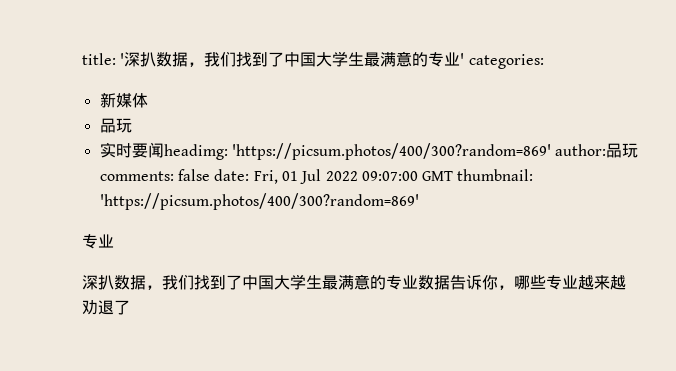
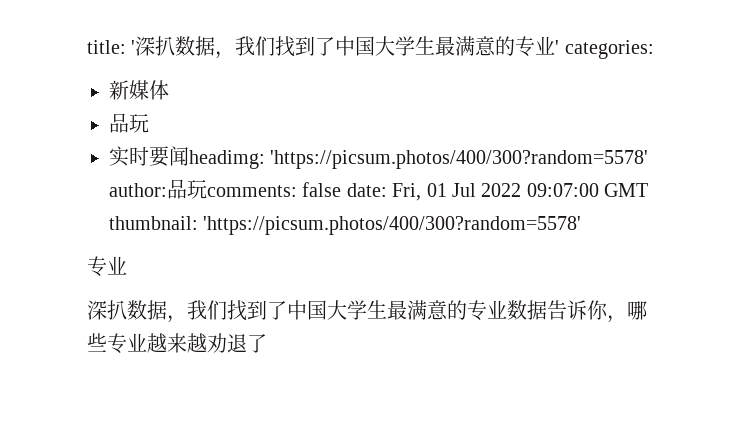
[231,143,551,160] 'https://picsum.photos/400/300?random=869' -> [270,150,649,169] 'https://picsum.photos/400/300?random=5578'
[99,193,419,210] 'https://picsum.photos/400/300?random=869' -> [203,216,582,235] 'https://picsum.photos/400/300?random=5578'

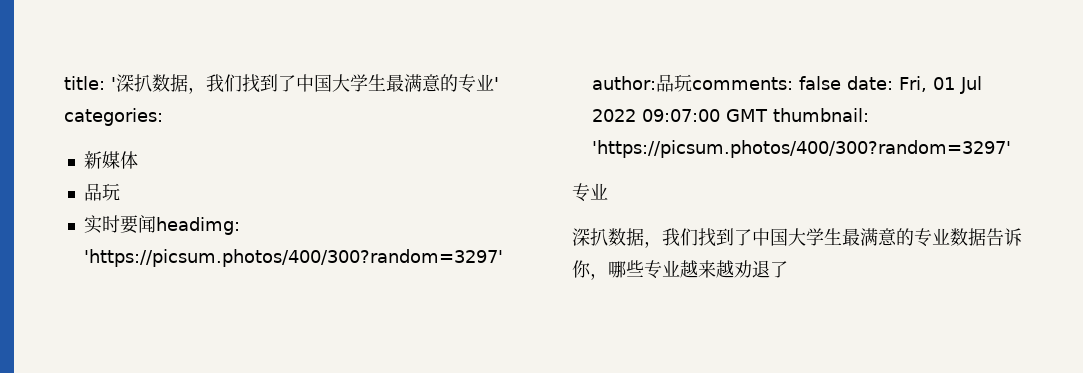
[270,150,649,169] 'https://picsum.photos/400/300?random=5578' -> [83,249,503,267] 'https://picsum.photos/400/300?random=3297'
[203,216,582,235] 'https://picsum.photos/400/300?random=5578' -> [591,140,1011,158] 'https://picsum.photos/400/300?random=3297'

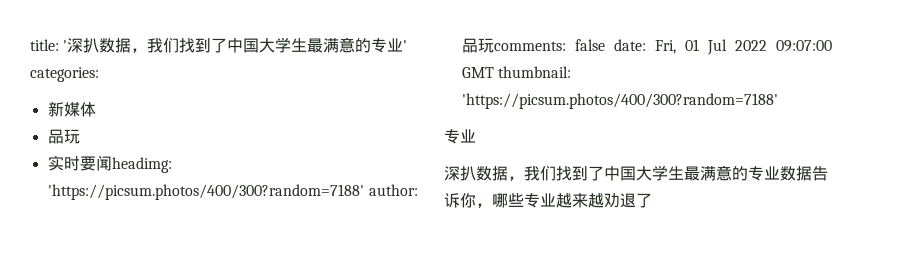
[83,249,503,267] 'https://picsum.photos/400/300?random=3297' -> [47,184,364,200] 'https://picsum.photos/400/300?random=7188'
[591,140,1011,158] 'https://picsum.photos/400/300?random=3297' -> [461,93,778,109] 'https://picsum.photos/400/300?random=7188'

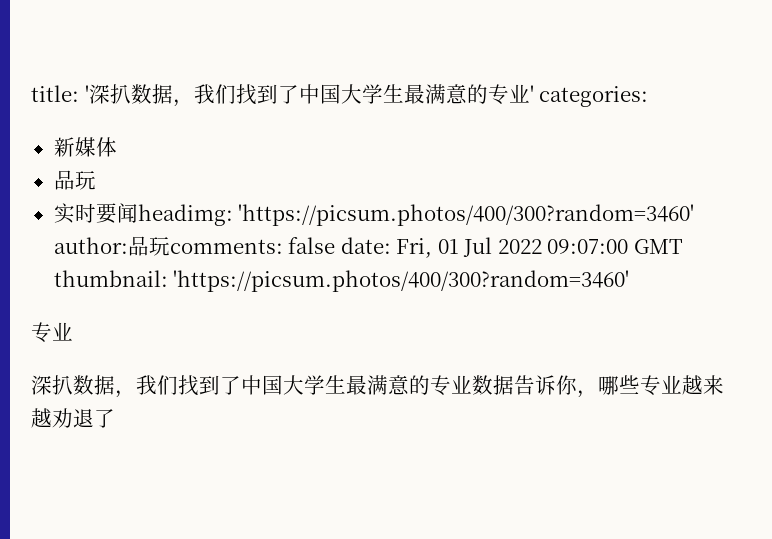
[47,184,364,200] 'https://picsum.photos/400/300?random=7188' -> [238,204,695,226] 'https://picsum.photos/400/300?random=3460'
[461,93,778,109] 'https://picsum.photos/400/300?random=7188' -> [173,270,630,292] 'https://picsum.photos/400/300?random=3460'

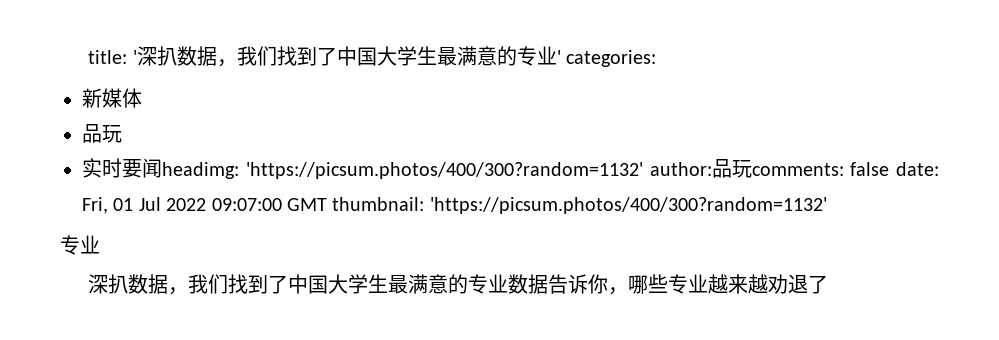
[238,204,695,226] 'https://picsum.photos/400/300?random=3460' -> [245,162,643,179] 'https://picsum.photos/400/300?random=1132'
[173,270,630,292] 'https://picsum.photos/400/300?random=3460' -> [429,197,827,214] 'https://picsum.photos/400/300?random=1132'

